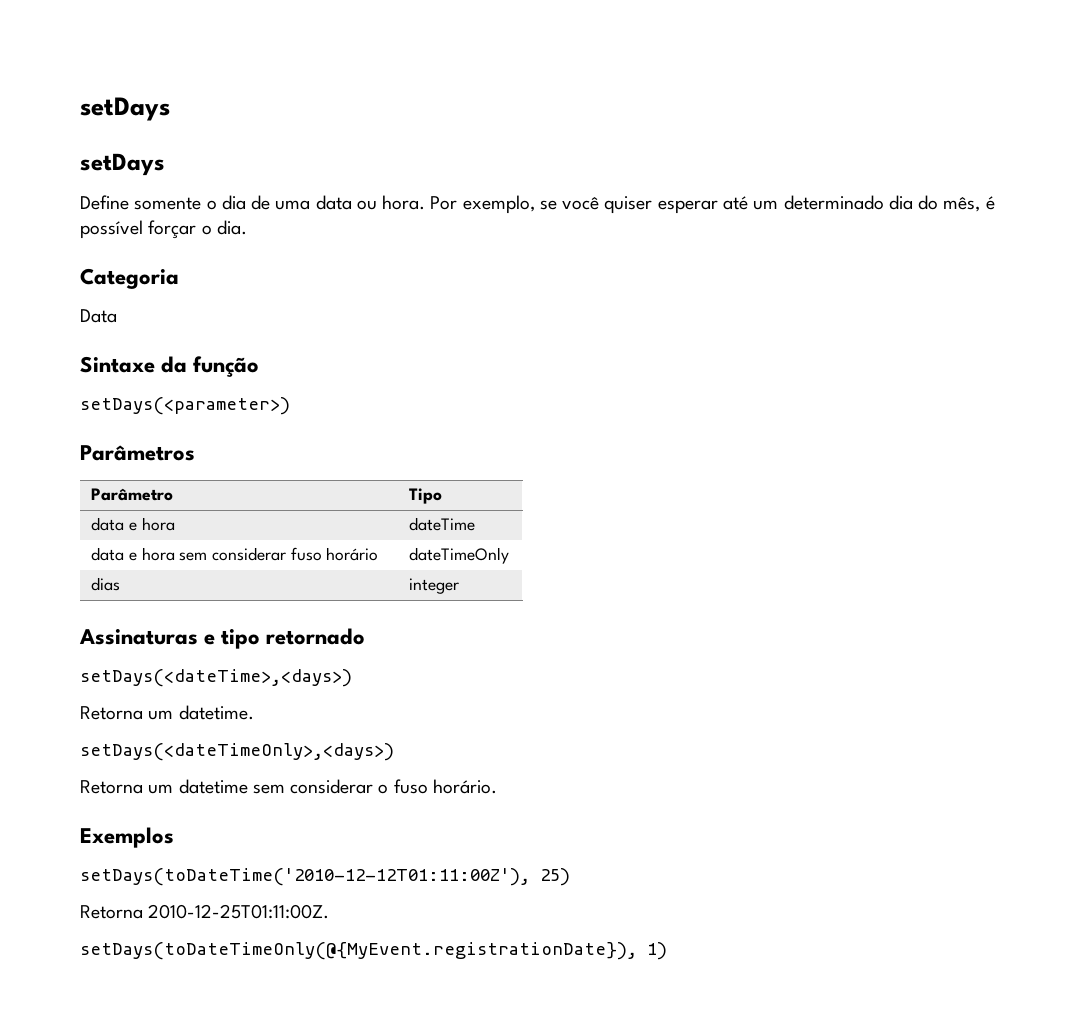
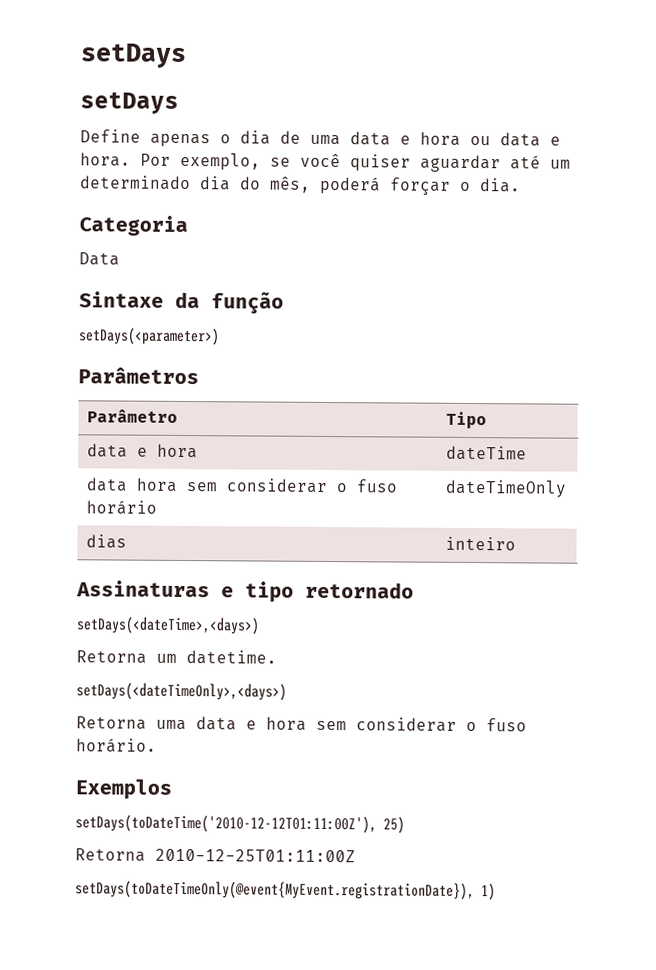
[134,197,202,210] somente -> [150,133,211,148] apenas
[356,200,377,210] ou -> [400,131,561,147] e hora ou data e
[657,200,718,214] esperar -> [420,154,501,173] aguardar
[985,196,995,210] [80,220,143,239] é possível -> [320,176,381,195] poderá
[128,547,286,561] e hora sem considerar -> [136,477,349,493] hora sem considerar o
[409,578,460,594] integer -> [445,536,517,551] inteiro
[148,779,248,794] um datetime -> [156,716,307,731] uma data e hora
[148,904,330,919] [80,942,637,960] 2010-12-25T01:11:00Z. // setDays(toDateTimeOnly(@{MyEvent.registrationDate}), -> [155,848,356,863] [75,880,475,901] 2010-12-25T01:11:00Z // setDays(toDateTimeOnly(@event{MyEvent.registrationDate}),

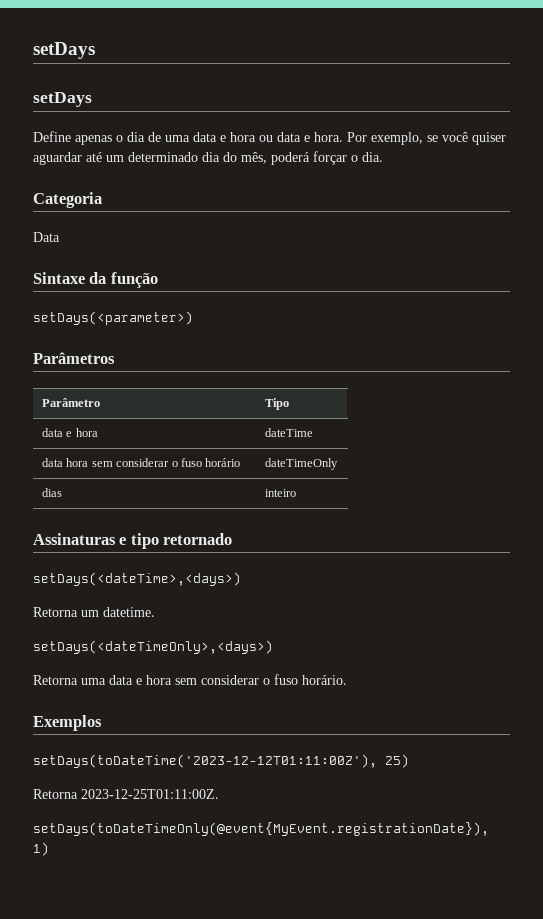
[75,814,377,834] setDays(toDateTime('2010-12-12T01:11:00Z'), -> [33,754,377,768] setDays(toDateTime('2023-12-12T01:11:00Z'),
[155,848,356,863] 2010-12-25T01:11:00Z -> [81,789,219,799] 2023-12-25T01:11:00Z.

